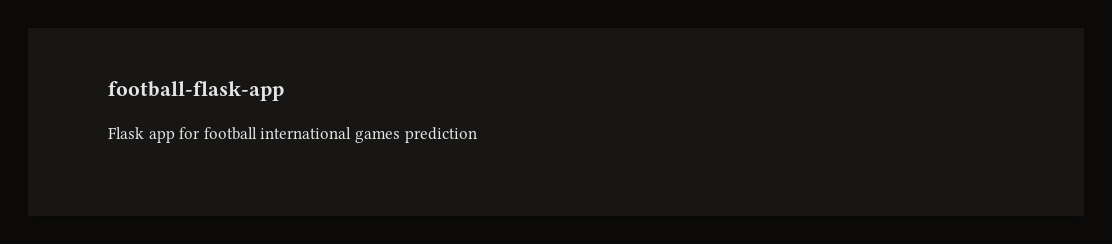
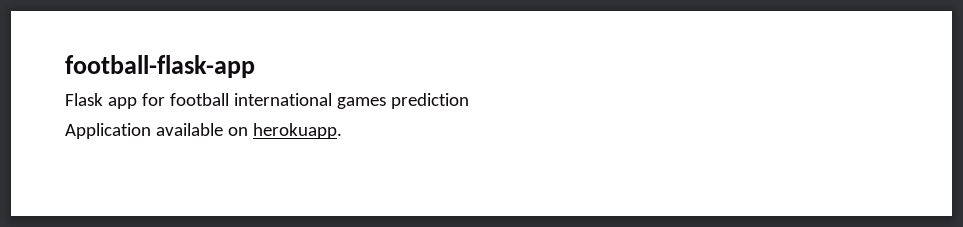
(477, 135) none -> [65,123,342,139] // Application available on herokuapp.

